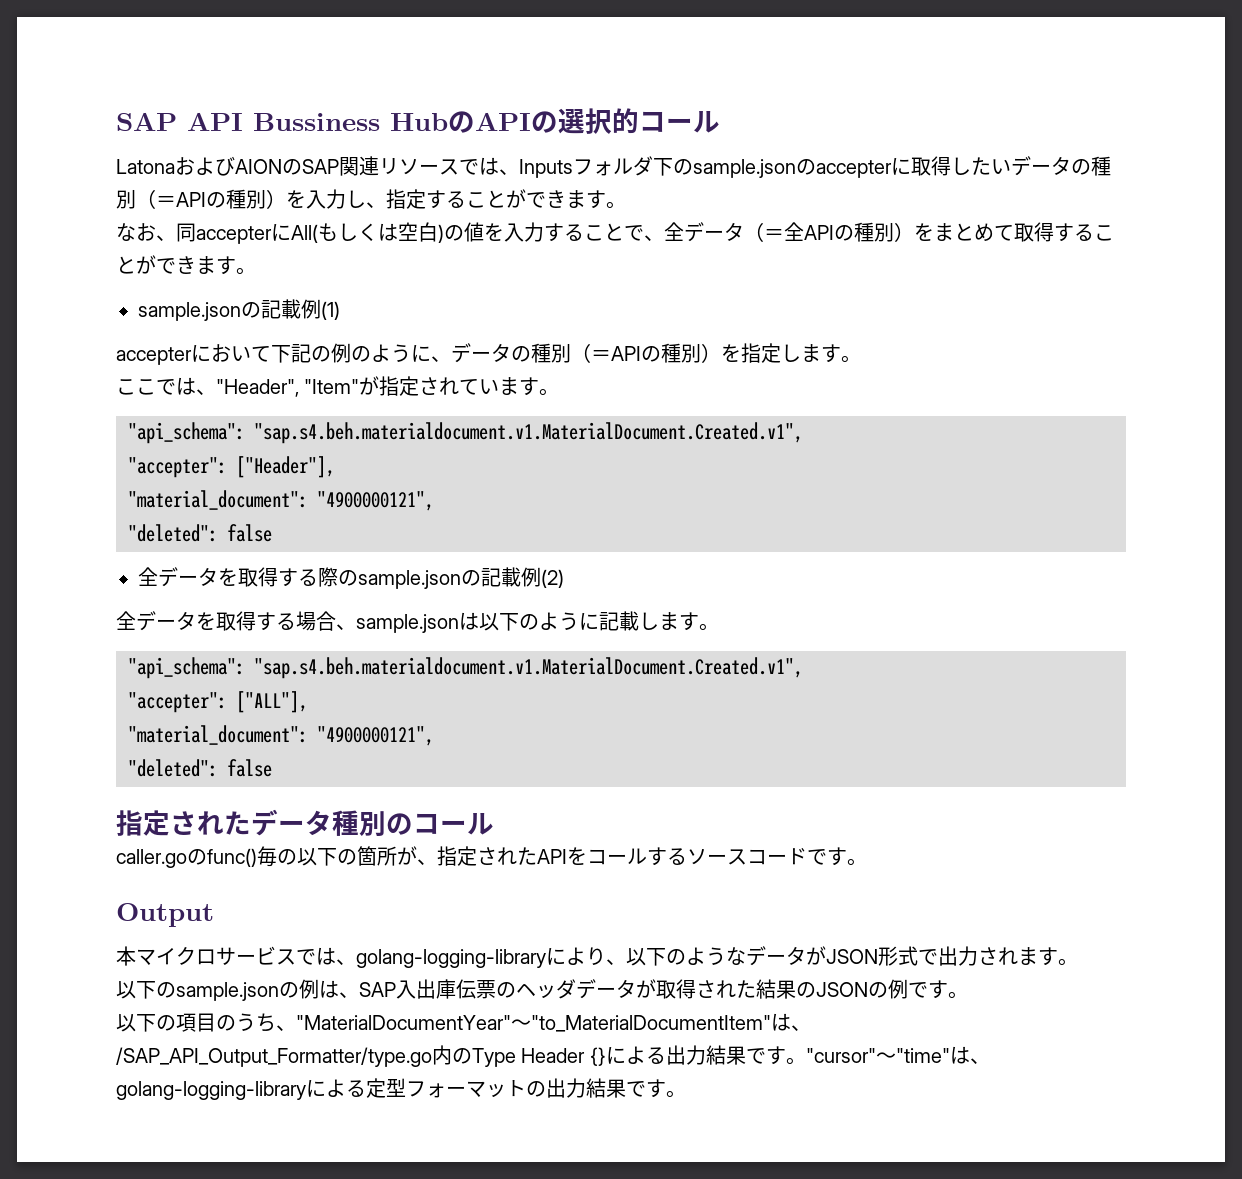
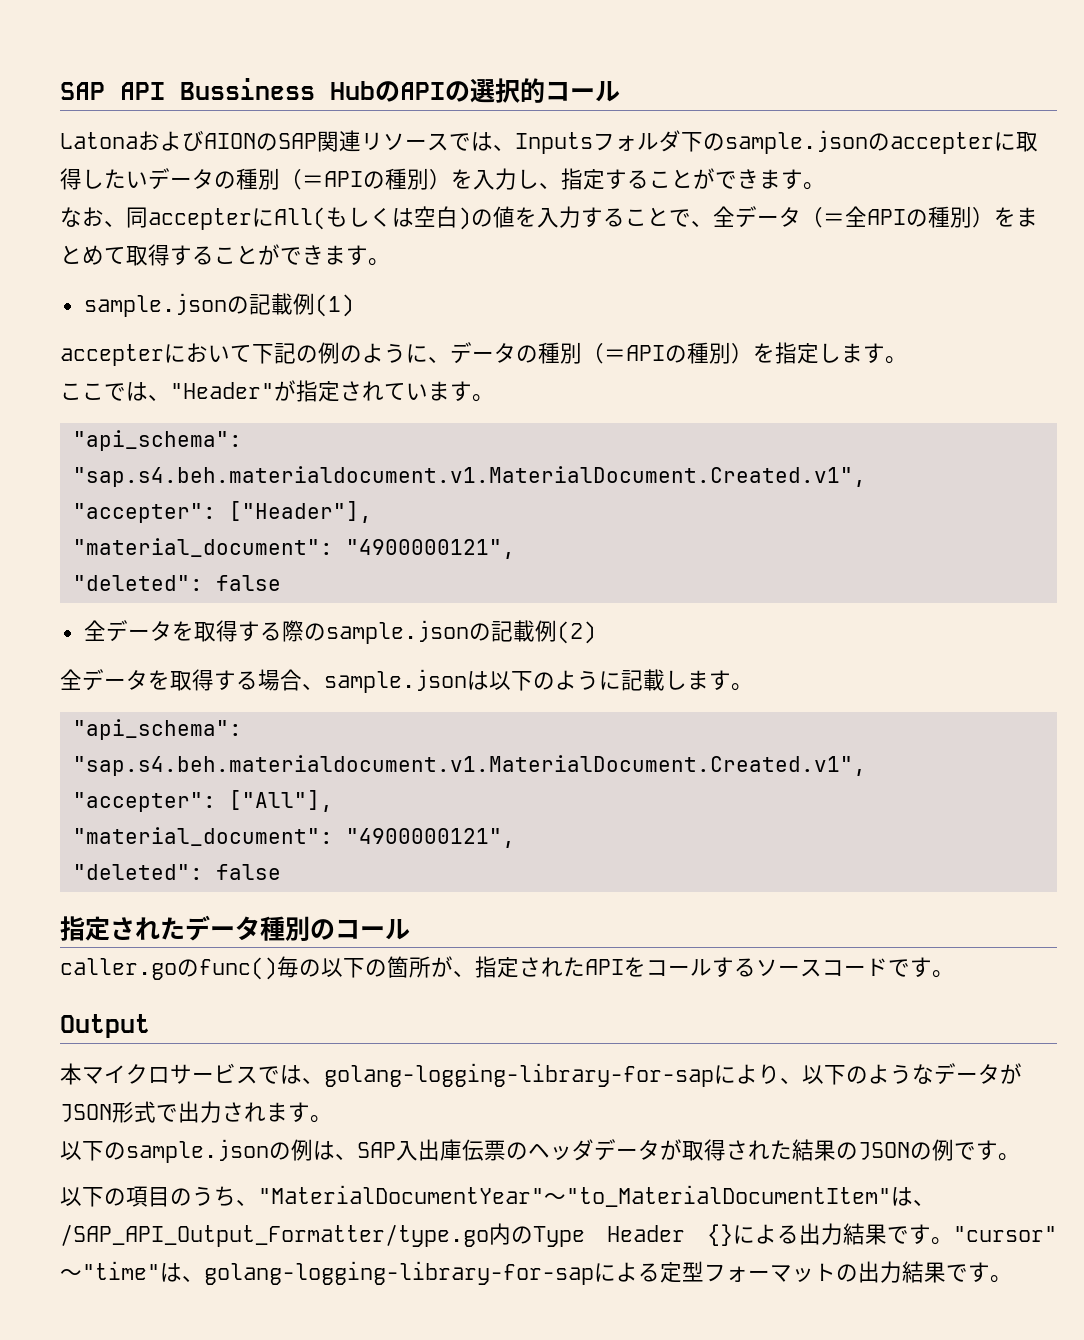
[216,379,360,397] "Header", "Item" -> [170,382,274,399] "Header"
[236,691,308,713] ["ALL"], -> [228,790,333,812] ["All"],
[356,949,546,968] golang-logging-library -> [324,1063,714,1087] golang-logging-library-for-sap
[116,1081,306,1100] golang-logging-library -> [204,1261,594,1285] golang-logging-library-for-sap

